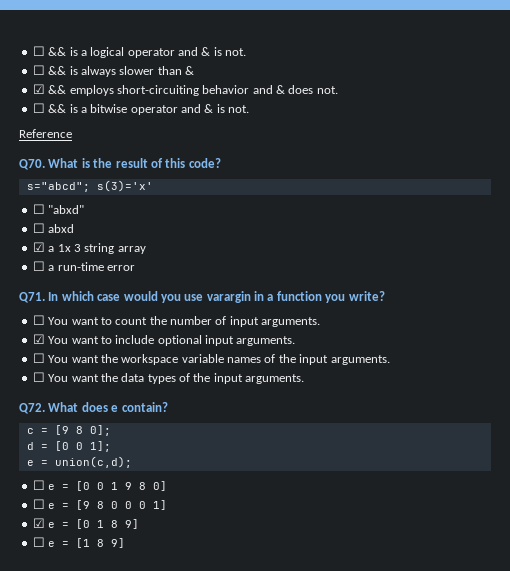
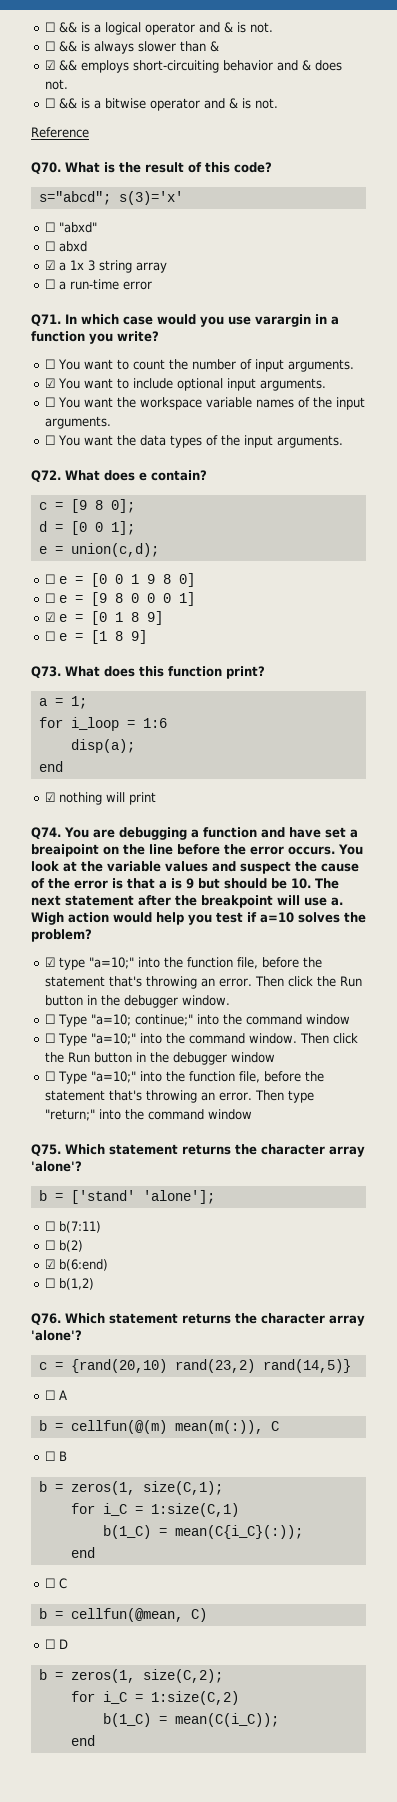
(126, 543) none -> [31,666,265,679] [38,696,87,709] [38,717,167,731] [70,739,135,753] [38,761,63,772] [44,792,156,805] [31,827,358,840] [31,844,363,857] [31,861,359,874] [31,878,339,889] [31,895,343,908] [31,912,366,925] [31,929,92,942] [44,957,322,970] [44,976,362,989] [44,995,230,1008] [44,1014,350,1027] [44,1033,358,1046] [44,1052,275,1065] [44,1071,324,1084] [44,1090,314,1103] [44,1109,252,1121] [31,1144,365,1157] [31,1161,82,1172] [38,1190,215,1204] [44,1221,101,1233] [44,1240,83,1252] [44,1259,108,1271] [44,1278,94,1290] [31,1313,365,1326] [31,1330,82,1341] [38,1359,351,1373] [44,1390,67,1400] [38,1420,279,1434] [44,1451,67,1461] [38,1481,223,1495] [70,1503,239,1517] [102,1525,303,1539] [70,1547,95,1558] [44,1578,67,1589] [38,1608,207,1622] [44,1639,68,1649] [38,1669,223,1683] [70,1691,239,1705] [102,1713,279,1727] [70,1735,95,1746] // Q73. What does this function print? // a = 1; // for i_loop = 1:6 // disp(a); // end // ☑ nothing will print // Q74. You are debugging a function and have set a breaipoint on the line before the error occurs. You look at the variable values and suspect the cause of the error is that a is 9 but should be 10. The next statement after the breakpoint will use a. Wigh action would help you test if a=10 solves the problem? // ☑ type "a=10;" into the function file, before the statement that's throwing an error. Then click the Run button in the debugger window. // ☐ Type "a=10; continue;" into the command window // ☐ Type "a=10;" into the command window. Then click the Run button in the debugger window // ☐ Type "a=10;" into the function file, before the statement that's throwing an error. Then type "return;" into the command window // Q75. Which statement returns the character array 'alone'? // b = ['stand' 'alone']; // ☐ b(7:11) // ☐ b(2) // ☑ b(6:end) // ☐ b(1,2) // Q76. Which statement returns the character array 'alone'? // c = {rand(20,10) rand(23,2) rand(14,5)} // ☐ A // b = cellfun(@(m) mean(m(:)), C // ☐ B // b = zeros(1, size(C,1); // for i_C = 1:size(C,1) // b(1_C) = mean(C{i_C}(:)); // end // ☐ C // b = cellfun(@mean, C) // ☐ D // b = zeros(1, size(C,2); // for i_C = 1:size(C,2) // b(1_C) = mean(C(i_C)); // end

